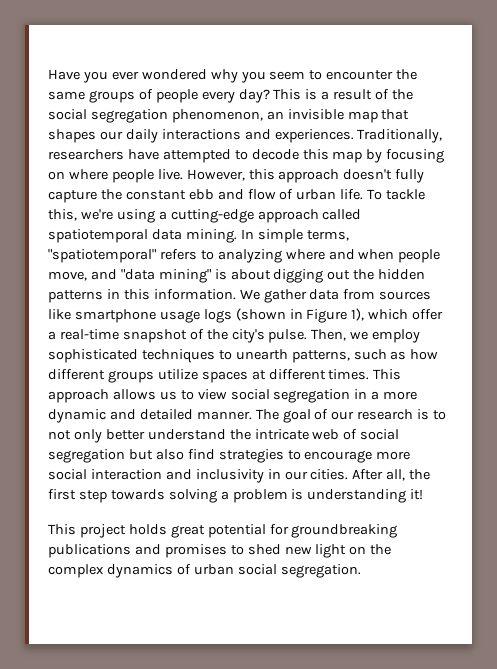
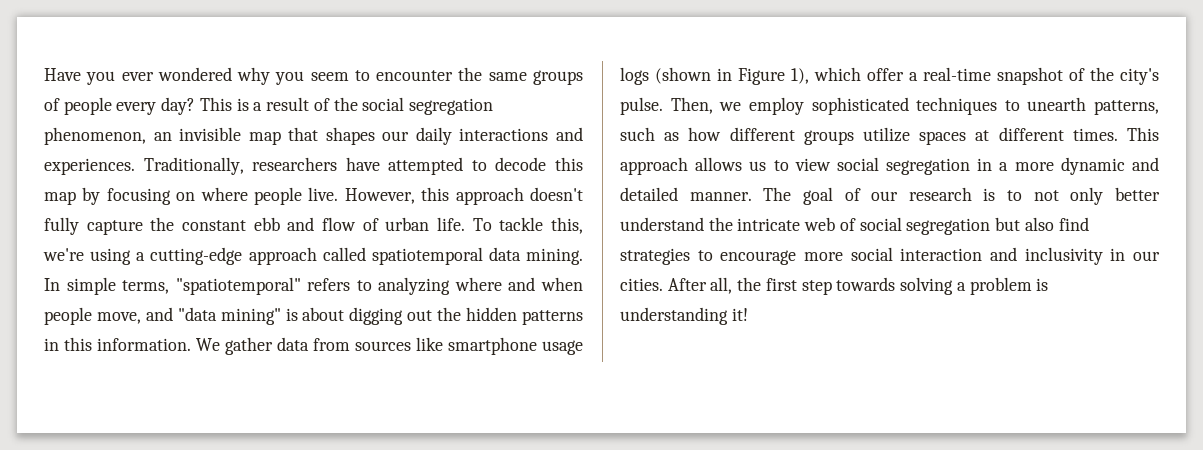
[48,524,398,538] [48,544,392,558] [48,564,361,578] // This project holds great potential for groundbreaking publications and promises to shed new light on the complex dynamics of urban social segregation. -> (748, 314) none

